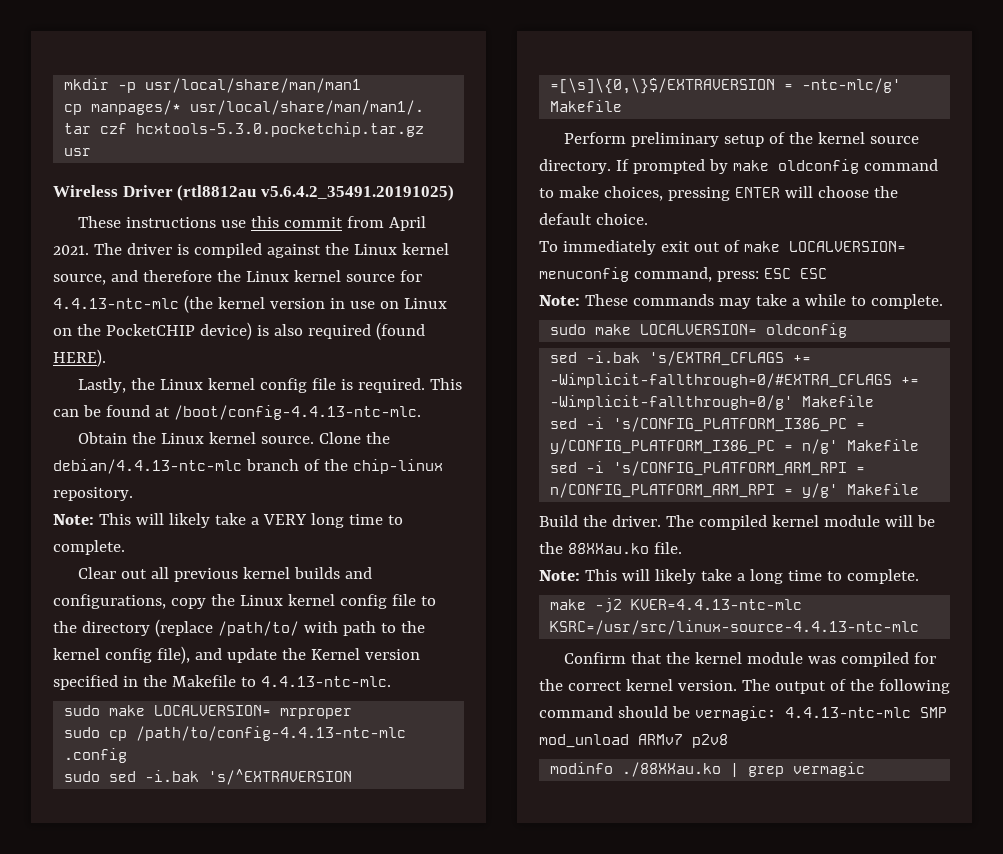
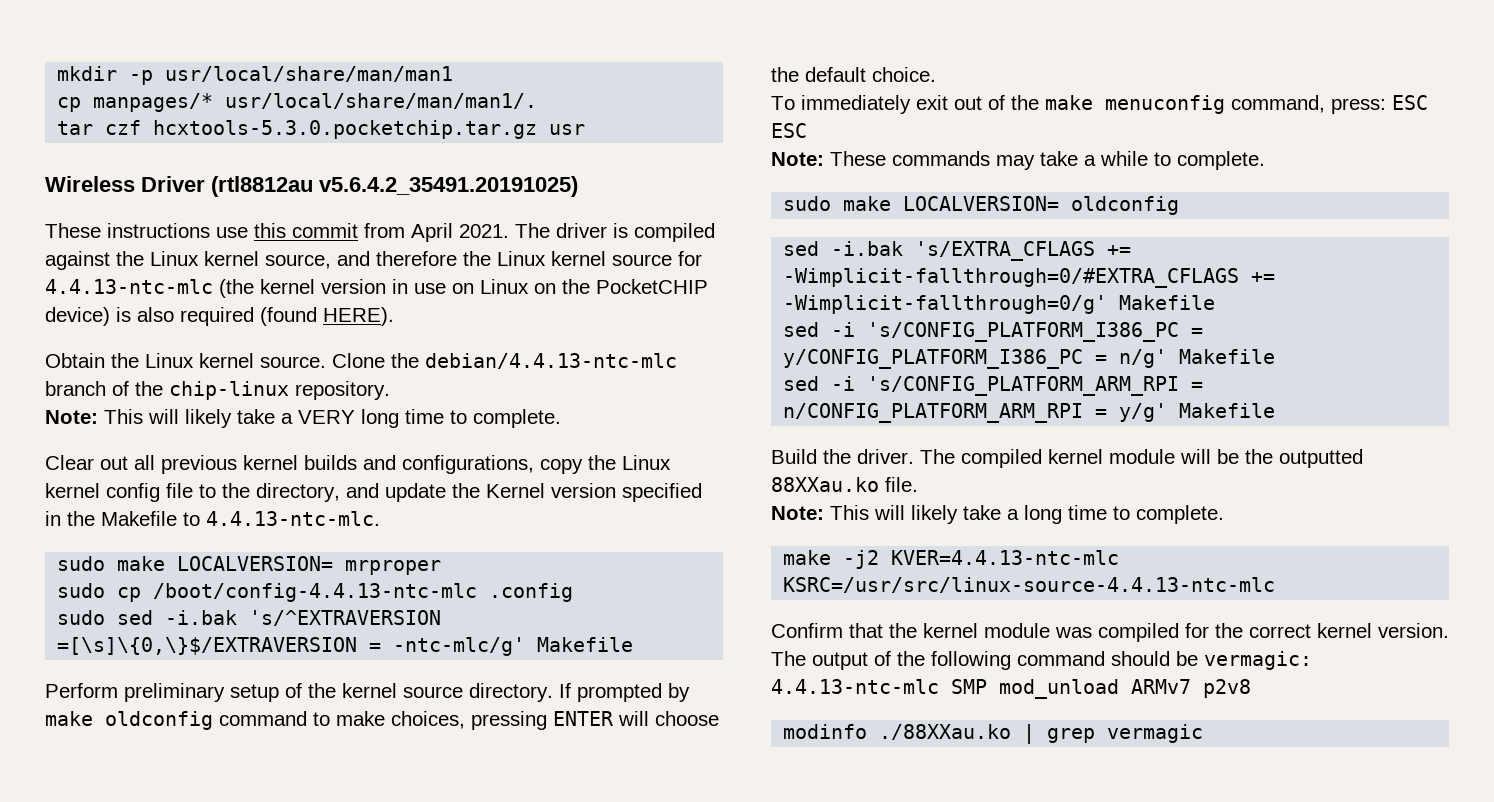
[78,378,463,393] [53,405,421,420] // Lastly, the Linux kernel config file is required. This can be found at /boot/config-4.4.13-ntc-mlc. -> (394, 316) none
[81,619,425,637] [53,646,190,664] directory (replace /path/to/ with path to the kernel config file), -> [256,483,340,502] directory,
[136,726,407,741] /path/to/config-4.4.13-ntc-mlc -> [153,583,478,602] /boot/config-4.4.13-ntc-mlc
[743,241,906,252] make LOCALVERSION= -> [1011,95,1093,110] the make
(563, 548) none -> [1279,449,1363,468] outputted

